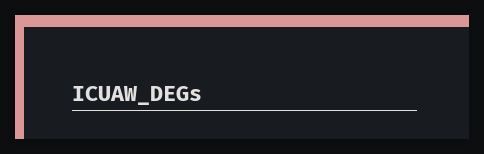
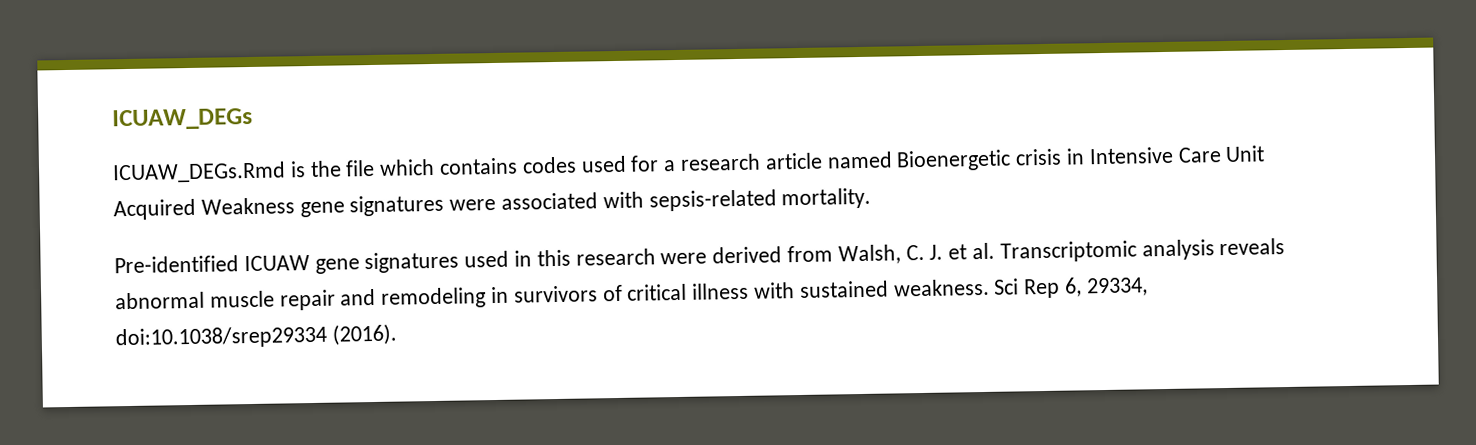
(202, 95) none -> [112,145,1266,184] [113,187,872,221] [114,238,1286,274] [115,277,1148,311] [115,323,397,350] // ICUAW_DEGs.Rmd is the file which contains codes used for a research article named Bioenergetic crisis in Intensive Care Unit Acquired Weakness gene signatures were associated with sepsis-related mortality. // Pre-identified ICUAW gene signatures used in this research were derived from Walsh, C. J. et al. Transcriptomic analysis reveals abnormal muscle repair and remodeling in survivors of critical illness with sustained weakness. Sci Rep 6, 29334, doi:10.1038/srep29334 (2016).

